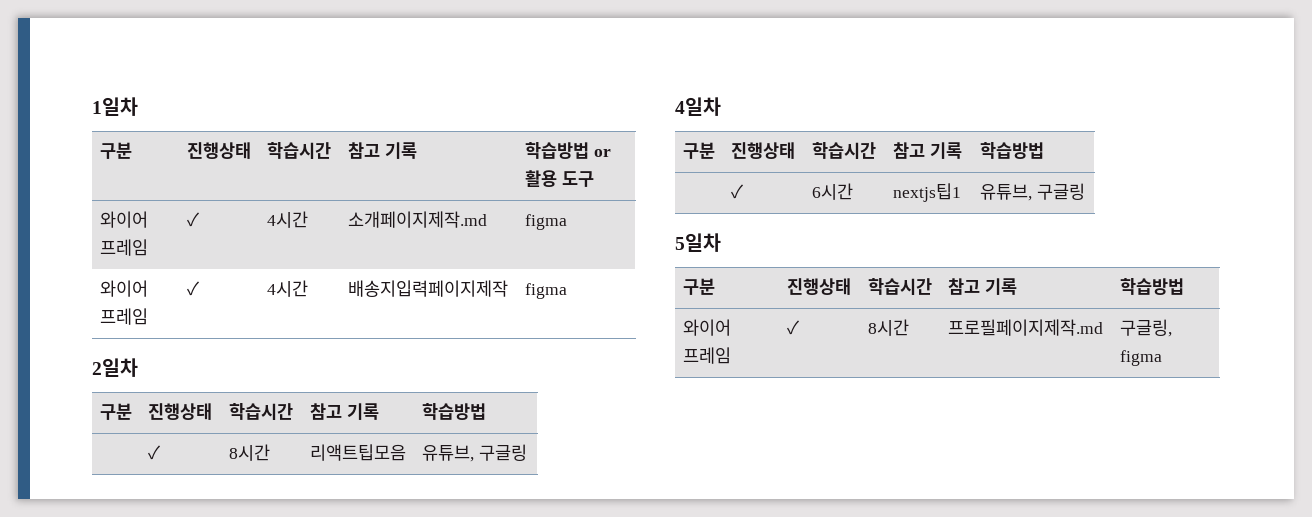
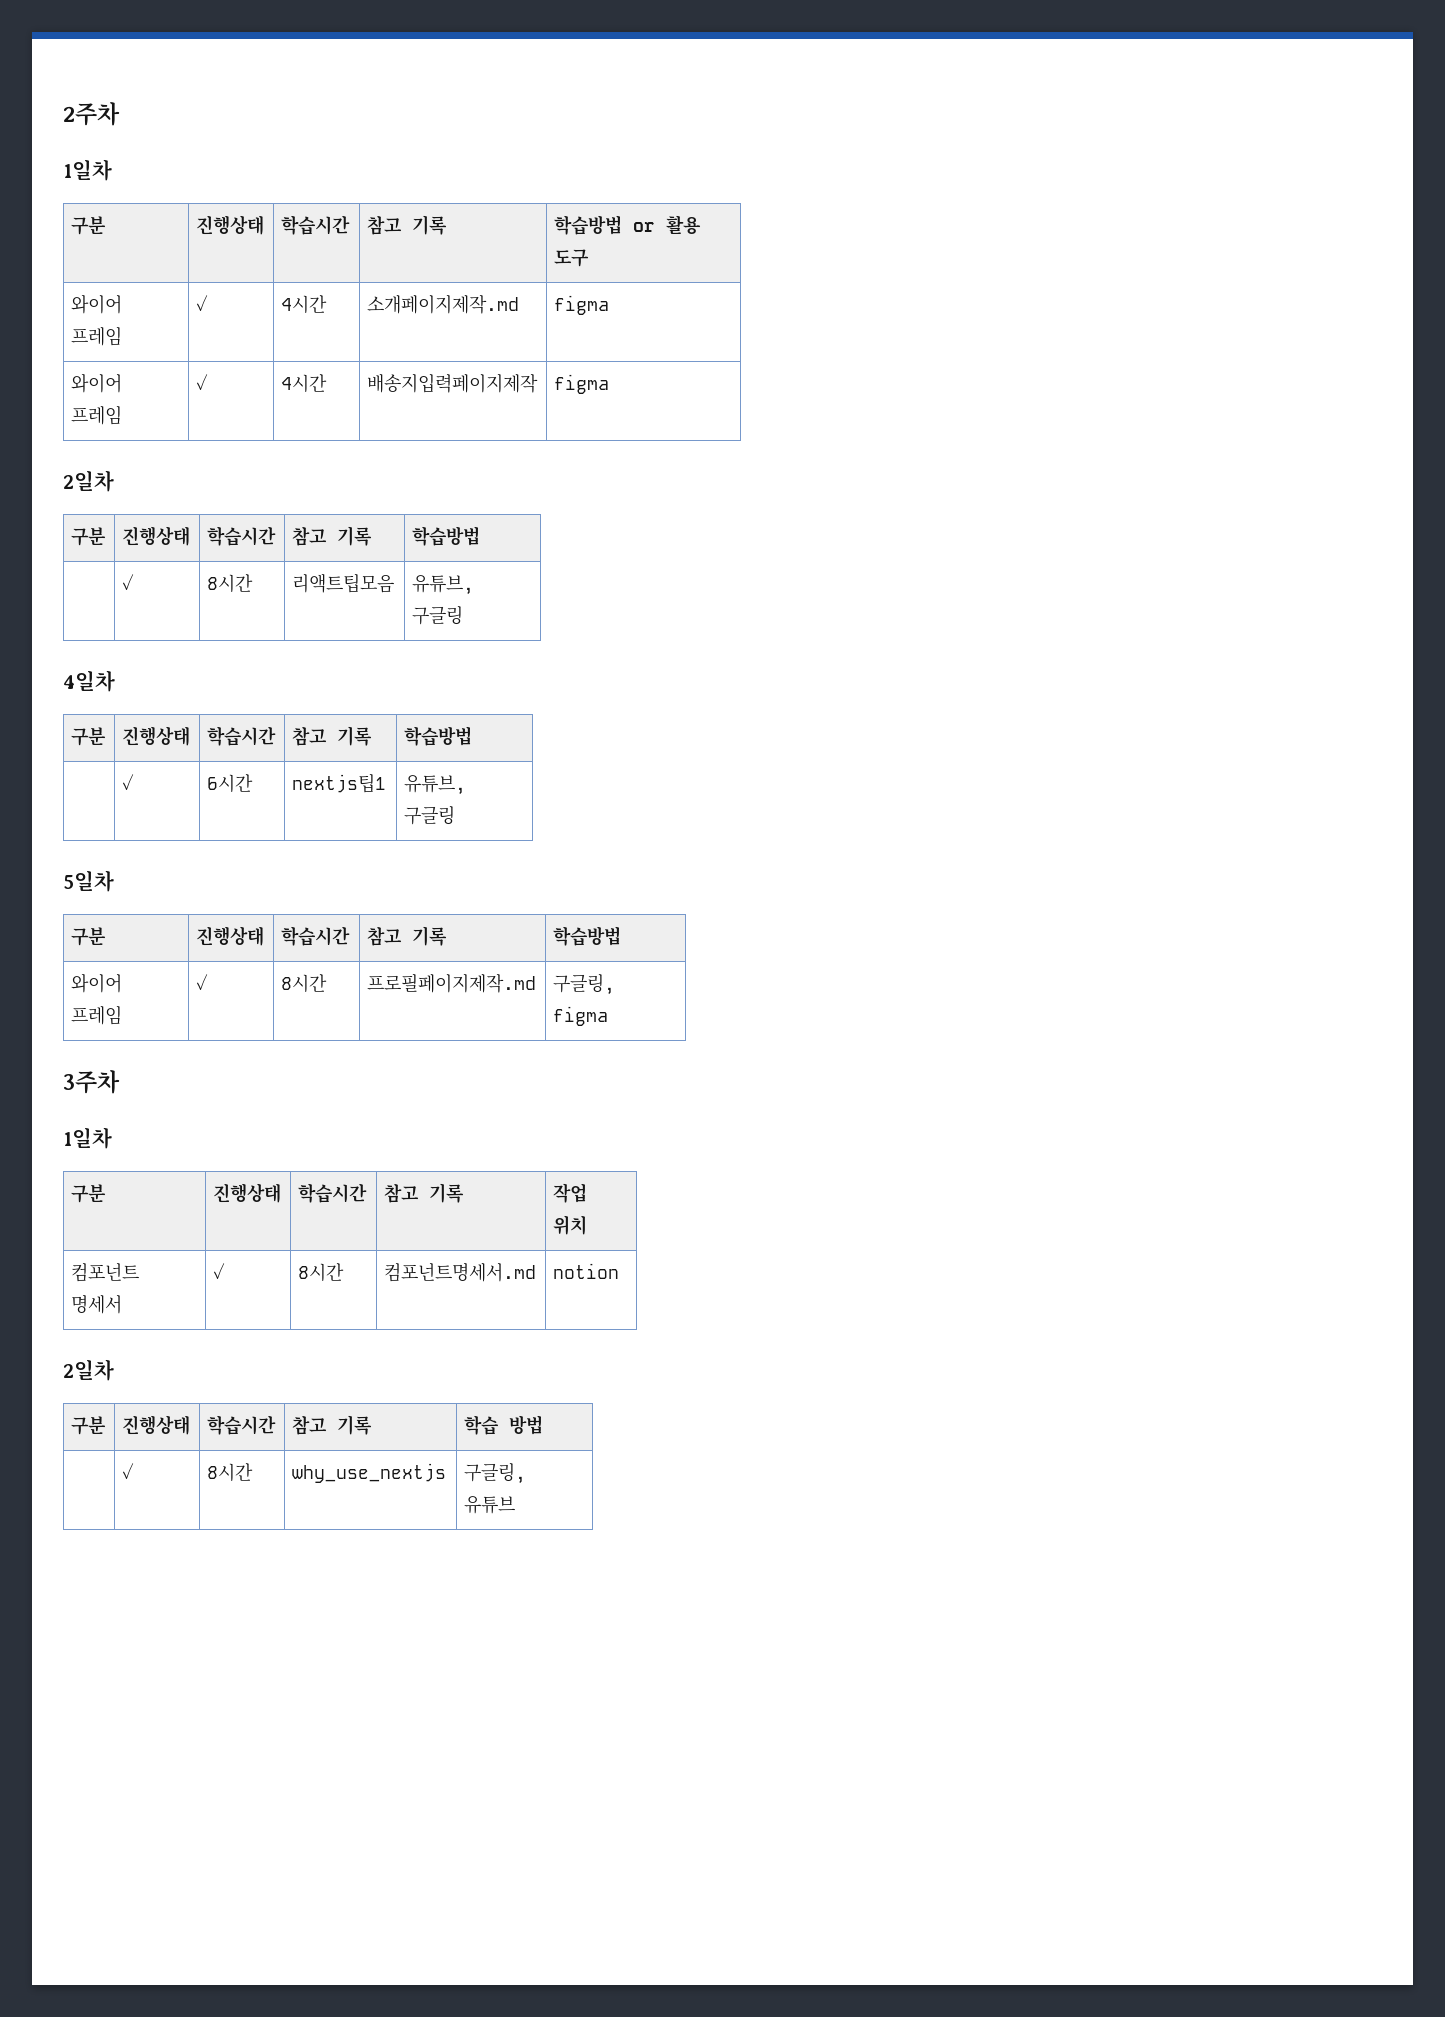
(92, 106) none -> [63,102,120,126] 2주차 //
(1162, 358) none -> [63,1070,120,1094] [63,1127,112,1149] [71,1184,107,1203] [213,1183,282,1203] [298,1183,368,1203] [384,1183,465,1203] [553,1183,588,1203] [553,1215,588,1235] [71,1263,140,1282] [71,1294,123,1314] [213,1263,226,1279] [298,1263,345,1281] [384,1262,537,1282] [553,1263,620,1279] [63,1359,114,1381] [71,1416,107,1435] [122,1415,191,1435] [207,1415,277,1435] [292,1415,373,1435] [464,1415,544,1435] [122,1463,135,1479] [207,1463,254,1481] [292,1463,447,1483] [464,1463,527,1484] [464,1496,516,1514] // 3주차 // 1일차 // 구분 | 진행상태 | 학습시간 | 참고 기록 | 작업 위치 // 컴포넌트 명세서 | ✓ | 8시간 | 컴포넌트명세서.md | notion // 2일차 // 구분 | 진행상태 | 학습시간 | 참고 기록 | 학습 방법 // | ✓ | 8시간 | why_use_nextjs | 구글링, 유튜브

